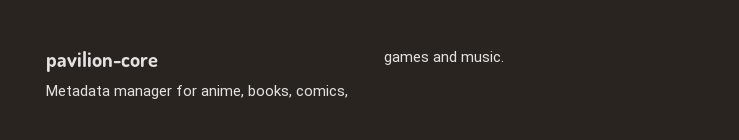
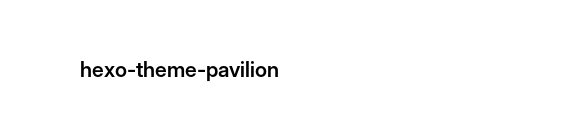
[46,51,158,72] [46,85,349,99] [384,51,505,65] pavilion-core // Metadata manager for anime, books, comics, games and music. -> [80,61,279,82] hexo-theme-pavilion

